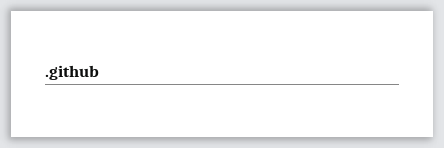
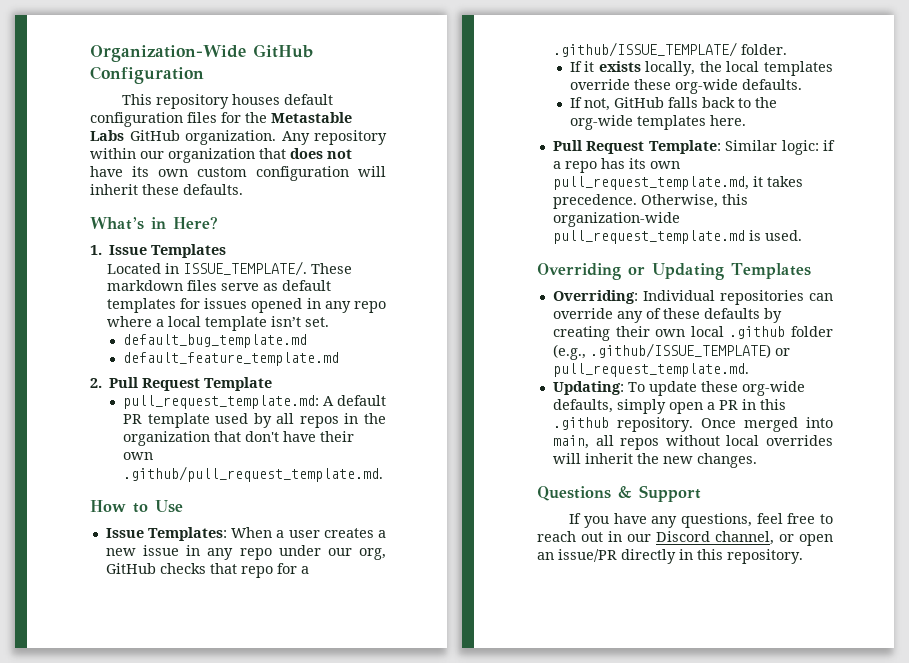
[45,65,99,80] .github -> [90,44,313,62] [90,66,204,84] [122,94,334,109] [90,112,352,127] [90,130,387,145] [90,148,352,163] [90,166,386,181] [90,184,243,195] [90,216,218,230] [90,244,227,258] [106,261,352,276] [106,280,331,291] [106,298,386,313] [106,316,329,331] [122,334,307,348] [122,352,339,366] [90,377,273,391] [122,395,386,409] [122,413,386,428] [122,431,354,446] [122,452,153,460] [122,466,383,482] [90,500,183,513] [105,527,387,541] [105,545,386,560] [105,563,309,578] [552,42,787,57] [569,61,833,76] [569,79,802,94] [569,97,777,111] [569,115,746,130] [552,140,835,155] [552,158,680,173] [552,176,803,190] [552,194,748,209] [552,212,680,227] [552,230,802,244] [537,263,811,280] [552,290,833,305] [552,308,782,323] [552,326,833,341] [552,343,790,360] [552,363,749,377] [552,381,805,396] [552,399,786,414] [552,417,833,432] [552,435,833,450] [552,453,757,468] [537,485,701,502] [569,513,833,528] [537,531,833,546] [537,549,803,564] Organization-Wide GitHub Configuration // This repository houses default configuration files for the Metastable Labs GitHub organization. Any repository within our organization that does not have its own custom configuration will inherit these defaults. // What’s in Here? // 1. Issue Templates // Located in ISSUE_TEMPLATE/. These markdown files serve as default templates for issues opened in any repo where a local template isn’t set. // default_bug_template.md // default_feature_template.md // 2. Pull Request Template // pull_request_template.md: A default PR template used by all repos in the organization that don't have their own .github/pull_request_template.md. // How to Use // Issue Templates: When a user creates a new issue in any repo under our org, GitHub checks that repo for a .github/ISSUE_TEMPLATE/ folder. // If it exists locally, the local templates override these org-wide defaults. // If not, GitHub falls back to the org-wide templates here. // Pull Request Template: Similar logic: if a repo has its own pull_request_template.md, it takes precedence. Otherwise, this organization-wide pull_request_template.md is used. // Overriding or Updating Templates // Overriding: Individual repositories can override any of these defaults by creating their own local .github folder (e.g., .github/ISSUE_TEMPLATE) or pull_request_template.md. // Updating: To update these org-wide defaults, simply open a PR in this .github repository. Once merged into main, all repos without local overrides will inherit the new changes. // Questions & Support // If you have any questions, feel free to reach out in our Discord channel, or open an issue/PR directly in this repository.

